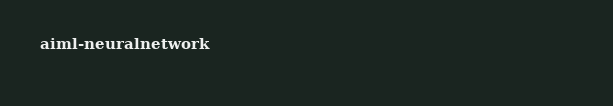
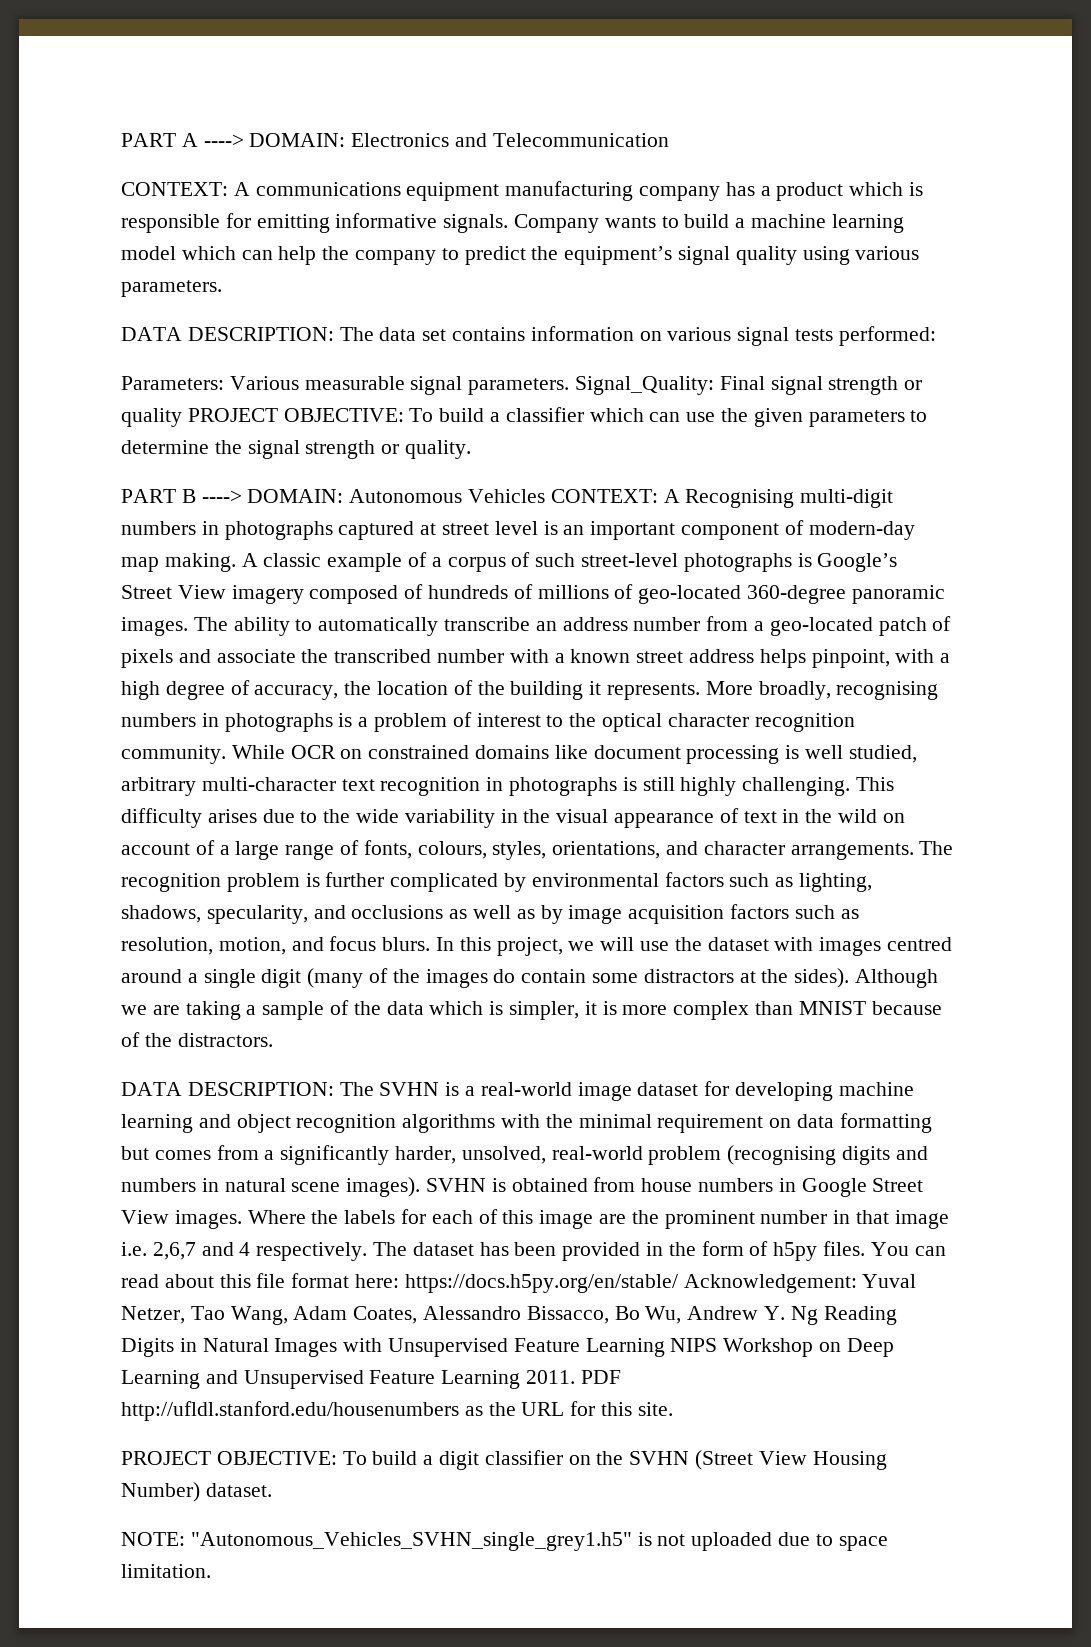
[40,38,210,49] aiml-neuralnetwork -> [121,133,669,147] [121,181,924,201] [121,213,904,233] [121,246,920,265] [121,280,222,297] [121,326,936,346] [121,376,923,395] [121,407,928,427] [121,440,472,459] [121,489,894,508] [121,520,915,540] [121,552,898,572] [121,584,945,604] [121,616,952,636] [121,649,951,668] [121,680,939,700] [121,712,855,732] [121,745,917,764] [121,777,895,796] [121,808,905,828] [121,840,954,860] [121,872,873,892] [121,904,859,924] [121,936,953,956] [121,968,939,988] [121,1000,942,1020] [121,1032,273,1047] [121,1081,914,1101] [121,1113,932,1133] [121,1145,928,1165] [121,1177,924,1197] [121,1209,949,1229] [121,1241,946,1261] [121,1273,917,1293] [121,1306,897,1325] [121,1338,894,1357] [121,1370,621,1389] [121,1401,673,1421] [121,1450,887,1470] [121,1482,272,1502] [121,1532,888,1551] [121,1564,211,1578] PART A ----> DOMAIN: Electronics and Telecommunication // CONTEXT: A communications equipment manufacturing company has a product which is responsible for emitting informative signals. Company wants to build a machine learning model which can help the company to predict the equipment’s signal quality using various parameters. // DATA DESCRIPTION: The data set contains information on various signal tests performed: // Parameters: Various measurable signal parameters. Signal_Quality: Final signal strength or quality PROJECT OBJECTIVE: To build a classifier which can use the given parameters to determine the signal strength or quality. // PART B ----> DOMAIN: Autonomous Vehicles CONTEXT: A Recognising multi-digit numbers in photographs captured at street level is an important component of modern-day map making. A classic example of a corpus of such street-level photographs is Google’s Street View imagery composed of hundreds of millions of geo-located 360-degree panoramic images. The ability to automatically transcribe an address number from a geo-located patch of pixels and associate the transcribed number with a known street address helps pinpoint, with a high degree of accuracy, the location of the building it represents. More broadly, recognising numbers in photographs is a problem of interest to the optical character recognition community. While OCR on constrained domains like document processing is well studied, arbitrary multi-character text recognition in photographs is still highly challenging. This difficulty arises due to the wide variability in the visual appearance of text in the wild on account of a large range of fonts, colours, styles, orientations, and character arrangements. The recognition problem is further complicated by environmental factors such as lighting, shadows, specularity, and occlusions as well as by image acquisition factors such as resolution, motion, and focus blurs. In this project, we will use the dataset with images centred around a single digit (many of the images do contain some distractors at the sides). Although we are taking a sample of the data which is simpler, it is more complex than MNIST because of the distractors. // DATA DESCRIPTION: The SVHN is a real-world image dataset for developing machine learning and object recognition algorithms with the minimal requirement on data formatting but comes from a significantly harder, unsolved, real-world problem (recognising digits and numbers in natural scene images). SVHN is obtained from house numbers in Google Street View images. Where the labels for each of this image are the prominent number in that image i.e. 2,6,7 and 4 respectively. The dataset has been provided in the form of h5py files. You can read about this file format here: https://docs.h5py.org/en/stable/ Acknowledgement: Yuval Netzer, Tao Wang, Adam Coates, Alessandro Bissacco, Bo Wu, Andrew Y. Ng Reading Digits in Natural Images with Unsupervised Feature Learning NIPS Workshop on Deep Learning and Unsupervised Feature Learning 2011. PDF http://ufldl.stanford.edu/housenumbers as the URL for this site. // PROJECT OBJECTIVE: To build a digit classifier on the SVHN (Street View Housing Number) dataset. // NOTE: "Autonomous_Vehicles_SVHN_single_grey1.h5" is not uploaded due to space limitation.

